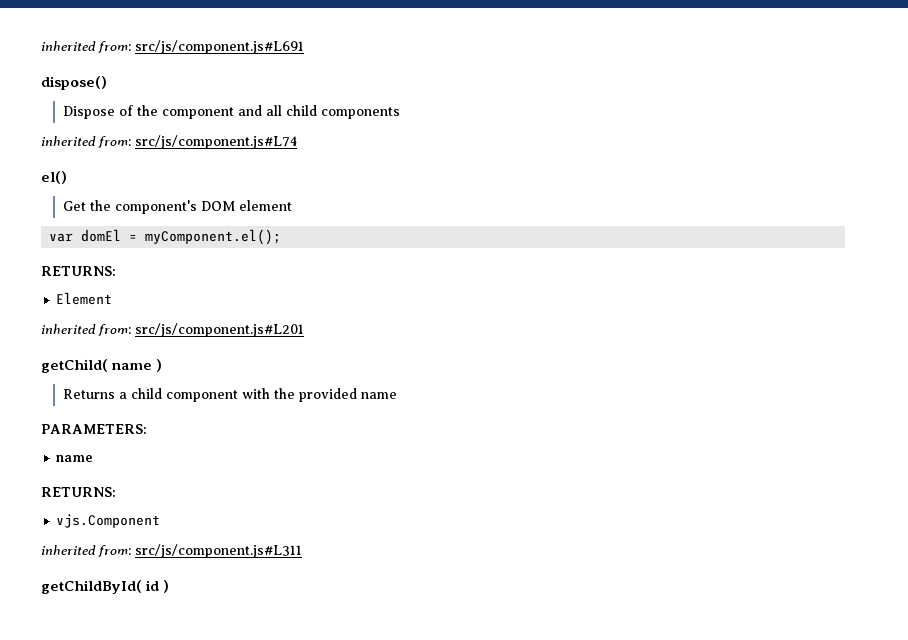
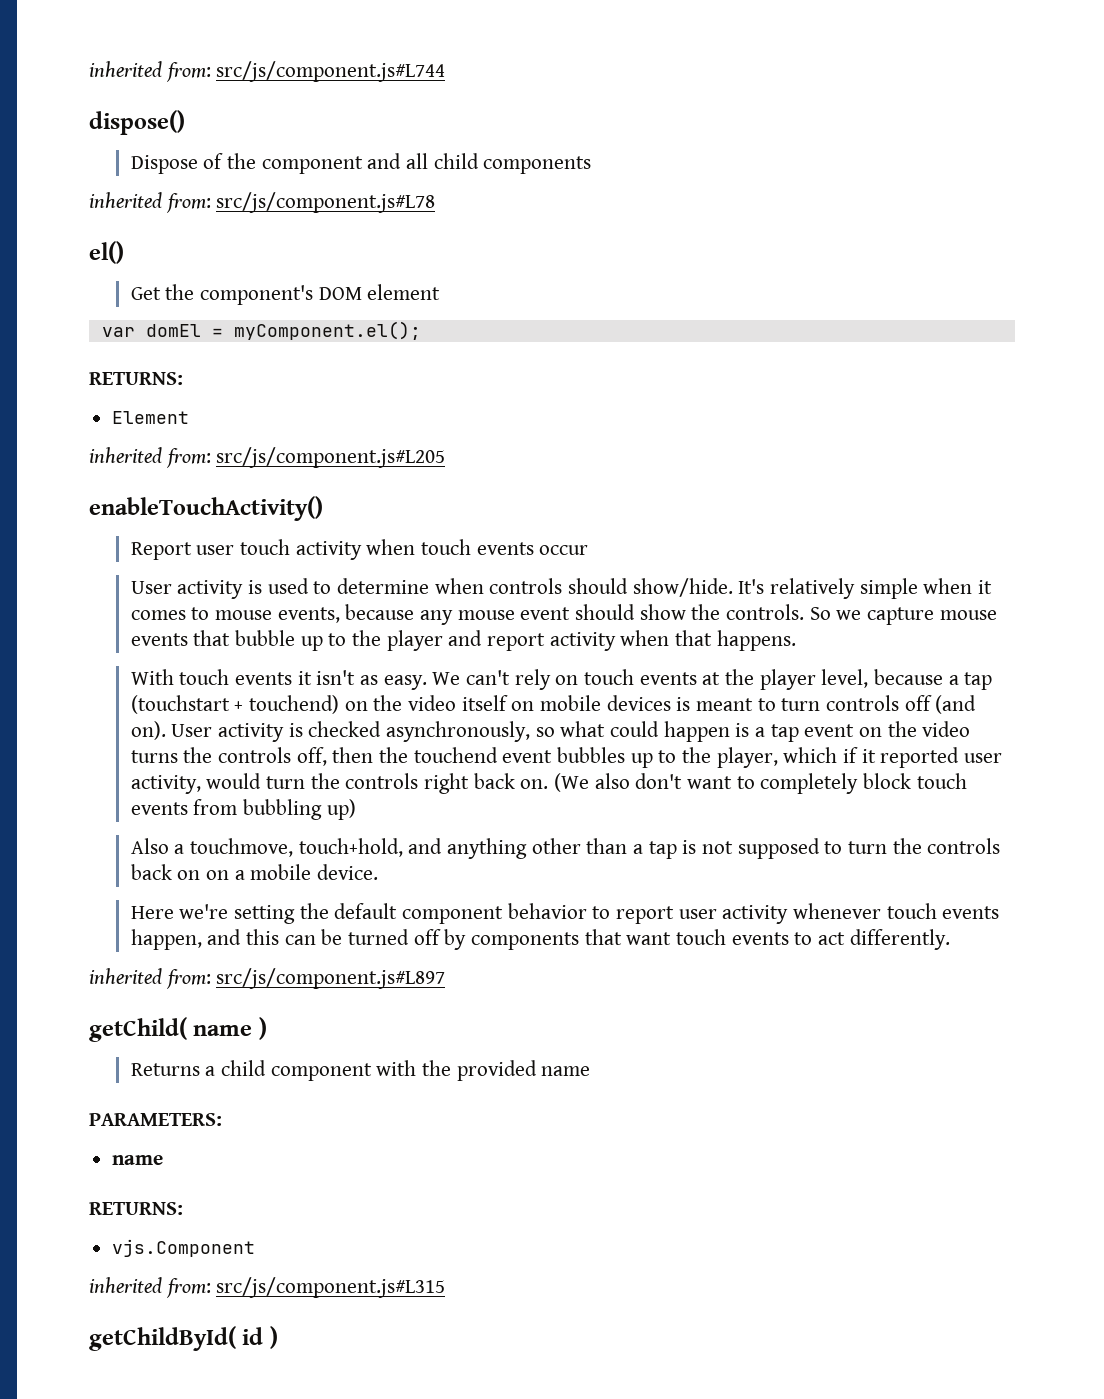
[41,40,304,54] inherited from: src/js/component.js#L691 -> [89,61,446,82] inherited from: src/js/component.js#L744
[135,135,297,149] src/js/component.js#L74 -> [216,192,436,213] src/js/component.js#L78
[135,323,304,337] src/js/component.js#L201 -> [216,447,446,468] [89,496,323,521] [130,539,589,560] [130,578,993,599] [130,604,997,625] [130,630,796,651] [130,669,993,690] [130,695,977,714] [130,721,971,742] [130,747,1003,768] [130,773,967,794] [130,799,356,820] [130,838,1001,859] [130,864,379,880] [130,903,1000,924] [130,929,950,950] [89,968,446,989] src/js/component.js#L205 // enableTouchActivity() // Report user touch activity when touch events occur // User activity is used to determine when controls should show/hide. It's relatively simple when it comes to mouse events, because any mouse event should show the controls. So we capture mouse events that bubble up to the player and report activity when that happens. // With touch events it isn't as easy. We can't rely on touch events at the player level, because a tap (touchstart + touchend) on the video itself on mobile devices is meant to turn controls off (and on). User activity is checked asynchronously, so what could happen is a tap event on the video turns the controls off, then the touchend event bubbles up to the player, which if it reported user activity, would turn the controls right back on. (We also don't want to completely block touch events from bubbling up) // Also a touchmove, touch+hold, and anything other than a tap is not supposed to turn the controls back on on a mobile device. // Here we're setting the default component behavior to report user activity whenever touch events happen, and this can be turned off by components that want touch events to act differently. // inherited from: src/js/component.js#L897
[135,544,302,558] src/js/component.js#L311 -> [216,1277,446,1298] src/js/component.js#L315

